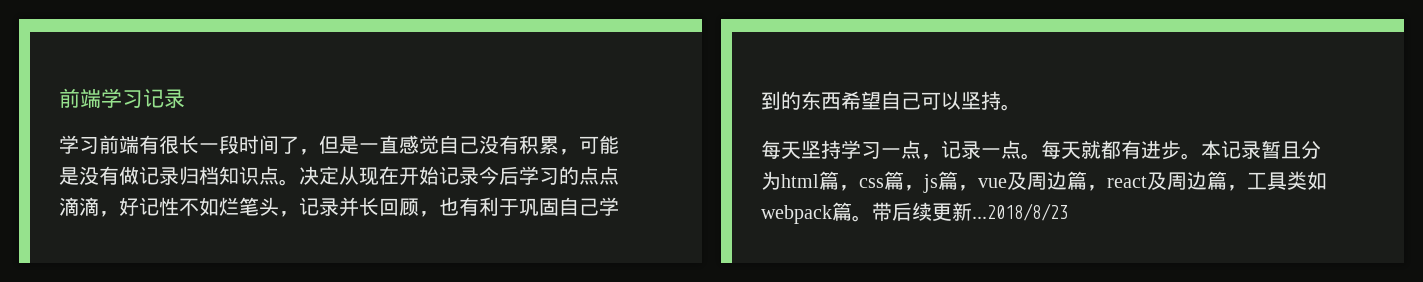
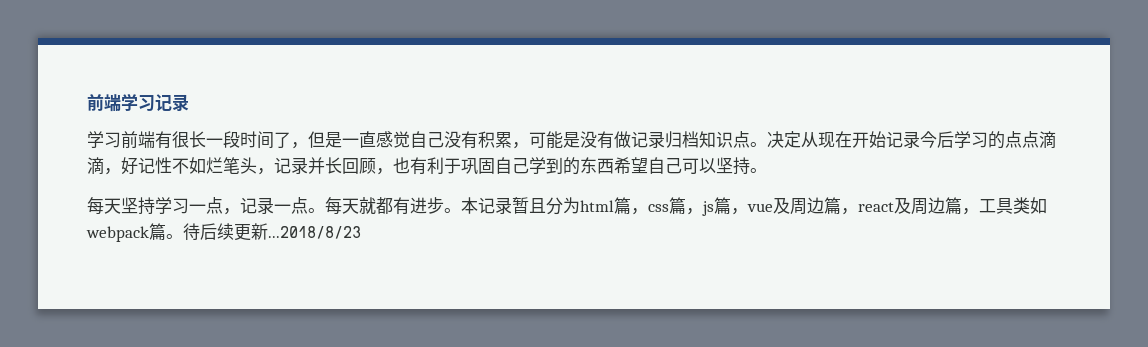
[872,202,892,221] 带 -> [183,223,200,241] 待

